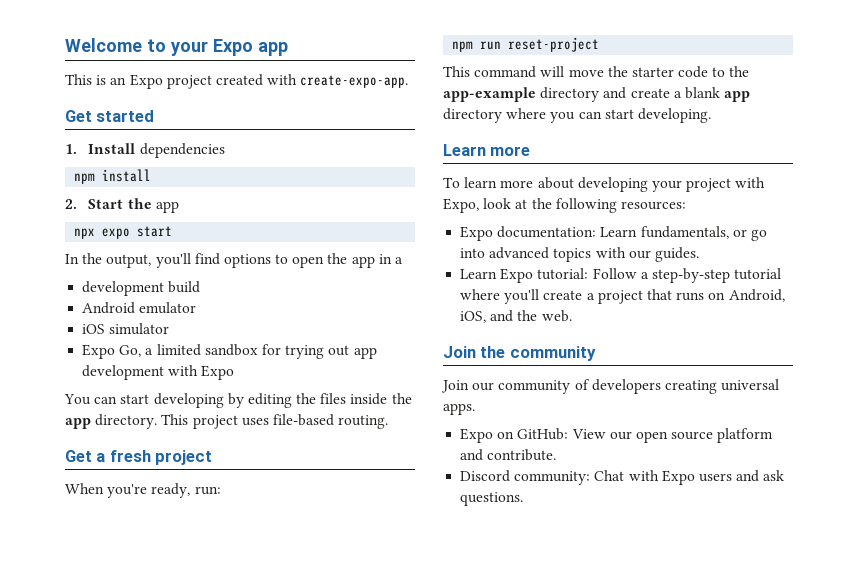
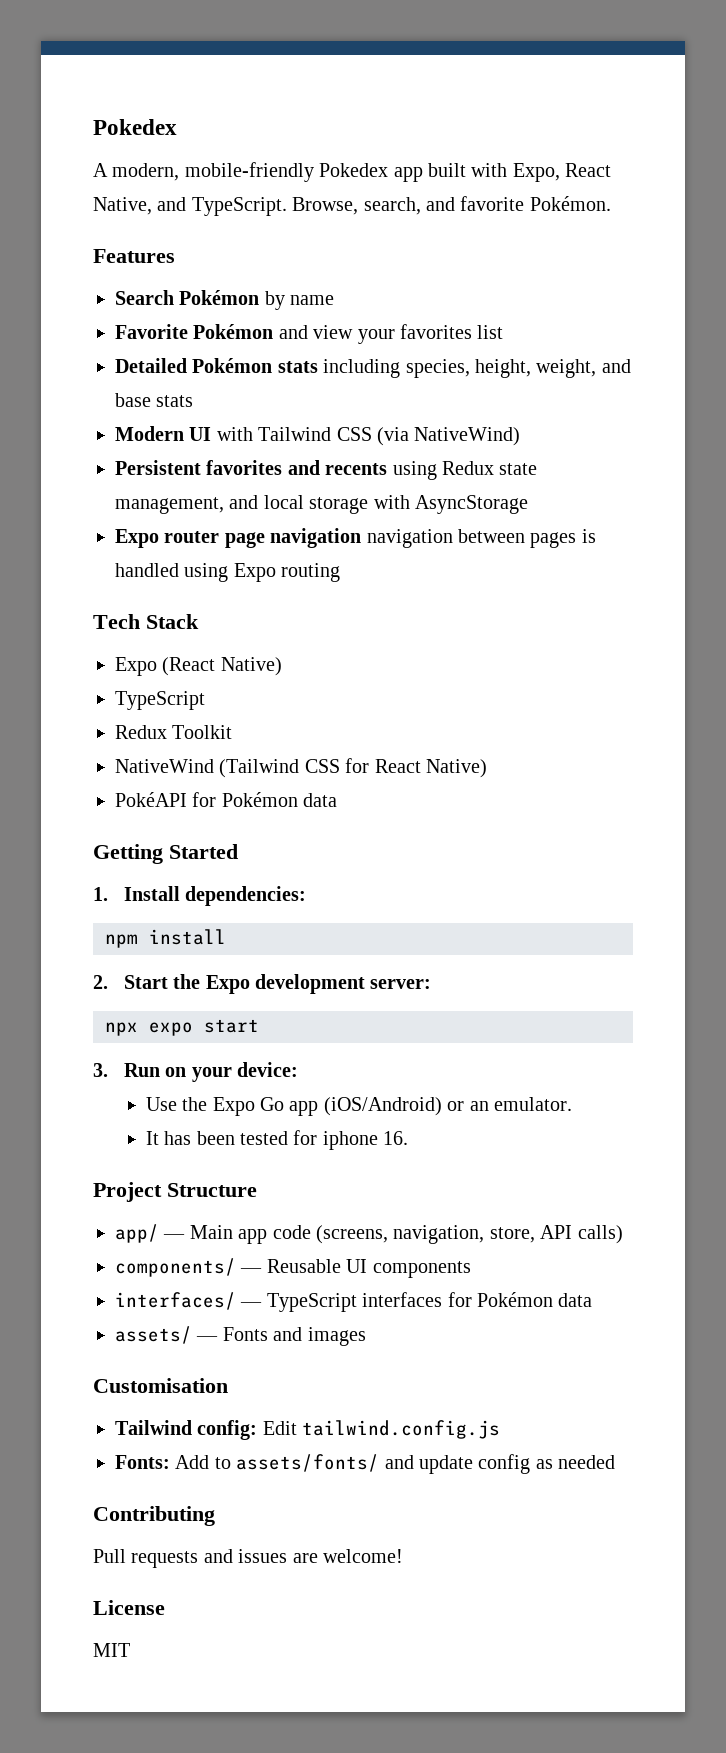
[65,38,288,56] [65,74,409,89] [65,110,155,122] Welcome to your Expo app // This is an Expo project created with create-expo-app. // Get started -> [93,119,177,135] [93,162,612,182] [93,196,611,216] [93,249,175,263] [115,290,335,310] [115,324,504,344] [115,358,631,378] [115,393,194,407] [115,426,521,446] [115,460,538,480] [115,495,528,514] [115,528,596,548] [115,563,341,582] [93,614,199,629] [115,657,282,676] [115,691,205,710] [115,725,233,739] [115,758,487,778] [115,792,338,807] [93,844,238,864] Pokedex // A modern, mobile-friendly Pokedex app built with Expo, React Native, and TypeScript. Browse, search, and favorite Pokémon. // Features // Search Pokémon by name // Favorite Pokémon and view your favorites list // Detailed Pokémon stats including species, height, weight, and base stats // Modern UI with Tailwind CSS (via NativeWind) // Persistent favorites and recents using Redux state management, and local storage with AsyncStorage // Expo router page navigation navigation between pages is handled using Expo routing // Tech Stack // Expo (React Native) // TypeScript // Redux Toolkit // NativeWind (Tailwind CSS for React Native) // PokéAPI for Pokémon data // Getting Started
[139,143,225,158] dependencies -> [185,886,307,906] dependencies:
[155,201,179,213] app -> [205,974,432,994] Expo development server:
[65,253,404,268] [82,281,201,296] [82,302,197,314] [82,323,170,335] [82,344,377,359] [82,365,235,380] [64,393,412,408] [65,414,389,429] [65,450,213,465] [65,483,221,498] [452,37,600,52] [443,66,750,78] [443,87,751,102] [443,108,711,123] [443,144,531,156] [443,177,766,192] [443,198,686,213] [460,226,767,241] [460,247,699,262] [460,268,782,283] [460,289,785,304] [460,310,572,323] [443,346,596,361] [441,379,780,394] [443,403,475,415] [460,428,774,443] [460,449,557,461] [460,470,785,485] [460,492,524,506] In the output, you'll find options to open the app in a // development build // Android emulator // iOS simulator // Expo Go, a limited sandbox for trying out app development with Expo // You can start developing by editing the files inside the app directory. This project uses file-based routing. // Get a fresh project // When you're ready, run: // npm run reset-project // This command will move the starter code to the app-example directory and create a blank app directory where you can start developing. // Learn more // To learn more about developing your project with Expo, look at the following resources: // Expo documentation: Learn fundamentals, or go into advanced topics with our guides. // Learn Expo tutorial: Follow a step-by-step tutorial where you'll create a project that runs on Android, iOS, and the web. // Join the community // Join our community of developers creating universal apps. // Expo on GitHub: View our open source platform and contribute. // Discord community: Chat with Expo users and ask questions. -> [93,1062,299,1082] [145,1097,573,1116] [145,1130,409,1150] [93,1182,257,1202] [115,1224,623,1244] [115,1258,471,1278] [115,1292,593,1312] [115,1326,366,1346] [93,1378,228,1393] [115,1420,501,1440] [115,1454,616,1474] [93,1506,215,1526] [93,1549,403,1568] [93,1600,165,1615] [93,1643,130,1657] 3. Run on your device: // Use the Expo Go app (iOS/Android) or an emulator. // It has been tested for iphone 16. // Project Structure // app/ — Main app code (screens, navigation, store, API calls) // components/ — Reusable UI components // interfaces/ — TypeScript interfaces for Pokémon data // assets/ — Fonts and images // Customisation // Tailwind config: Edit tailwind.config.js // Fonts: Add to assets/fonts/ and update config as needed // Contributing // Pull requests and issues are welcome! // License // MIT

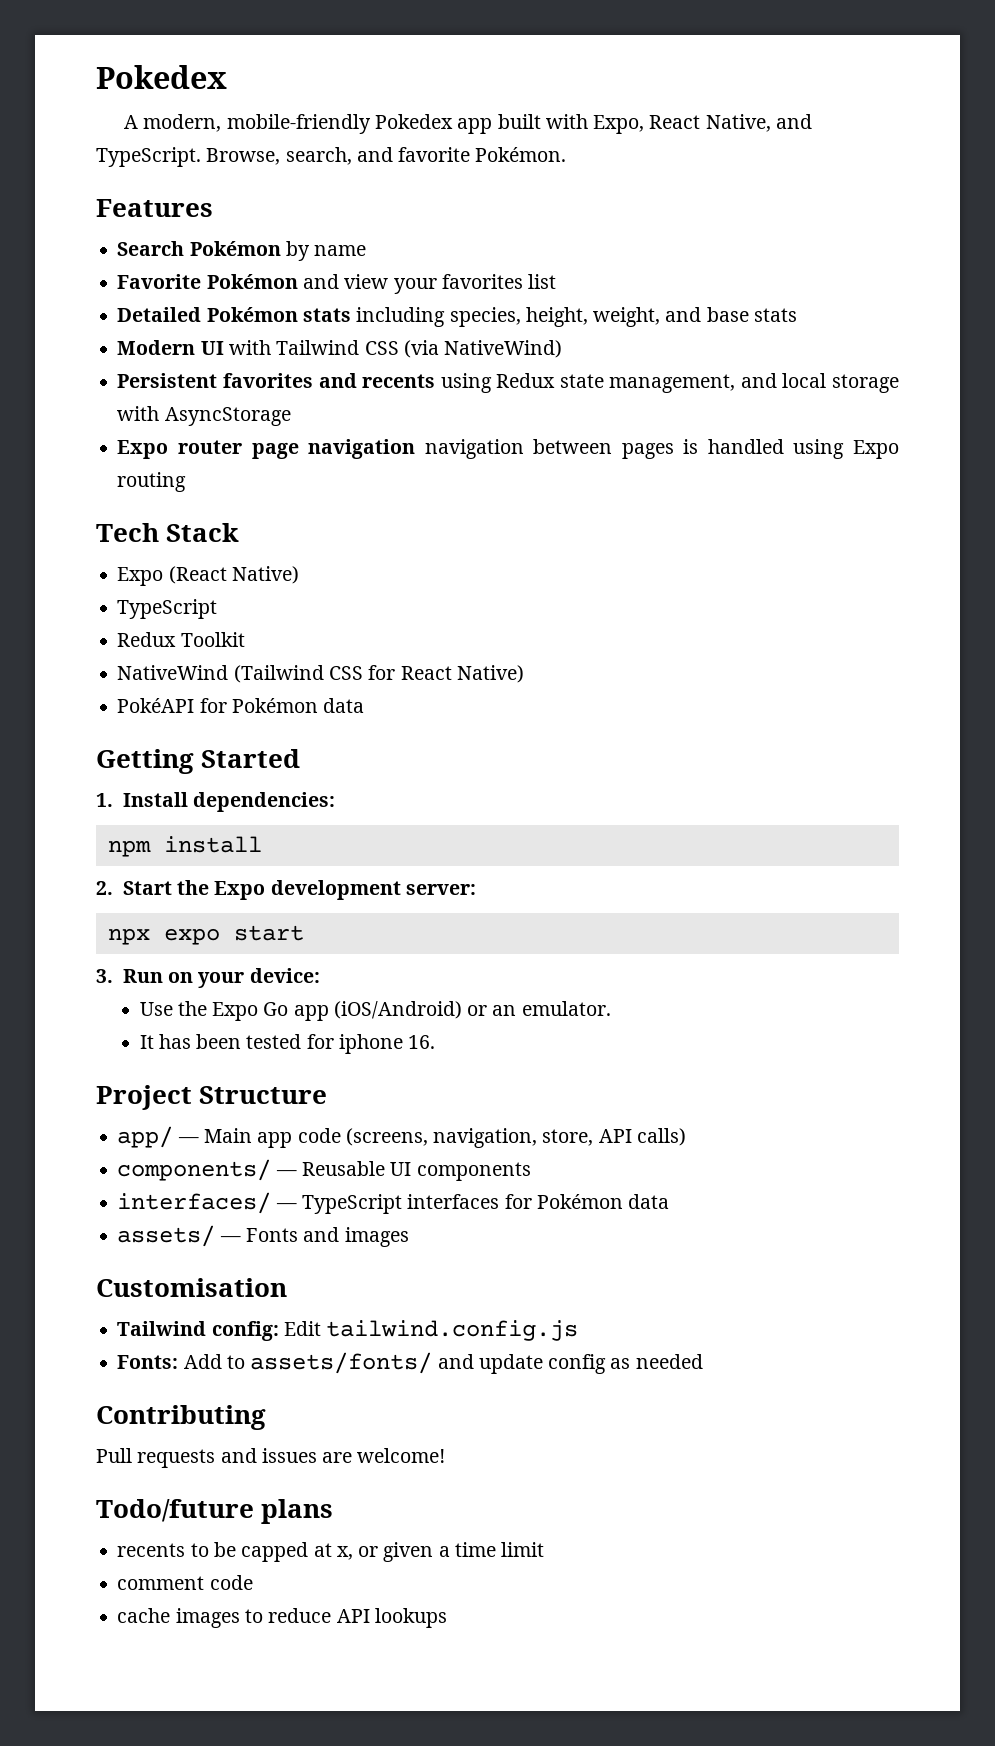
[93,1600,165,1615] [93,1643,130,1657] License // MIT -> [96,1499,334,1524] [117,1542,545,1562] [117,1575,253,1590] [117,1608,447,1628] Todo/future plans // recents to be capped at x, or given a time limit // comment code // cache images to reduce API lookups

